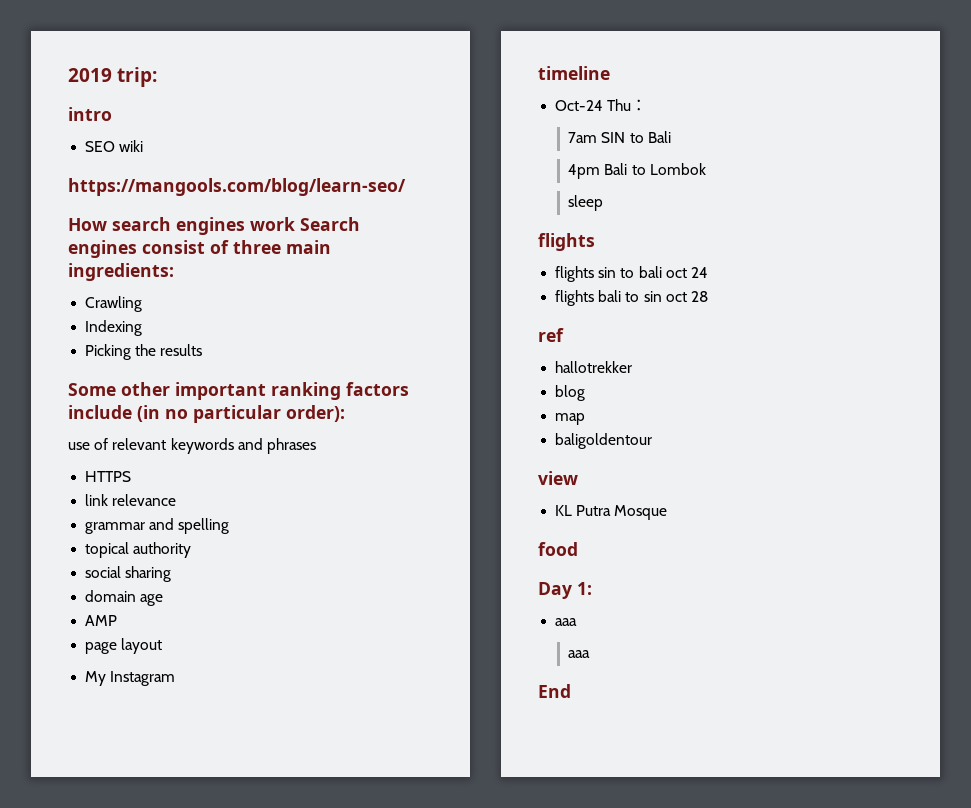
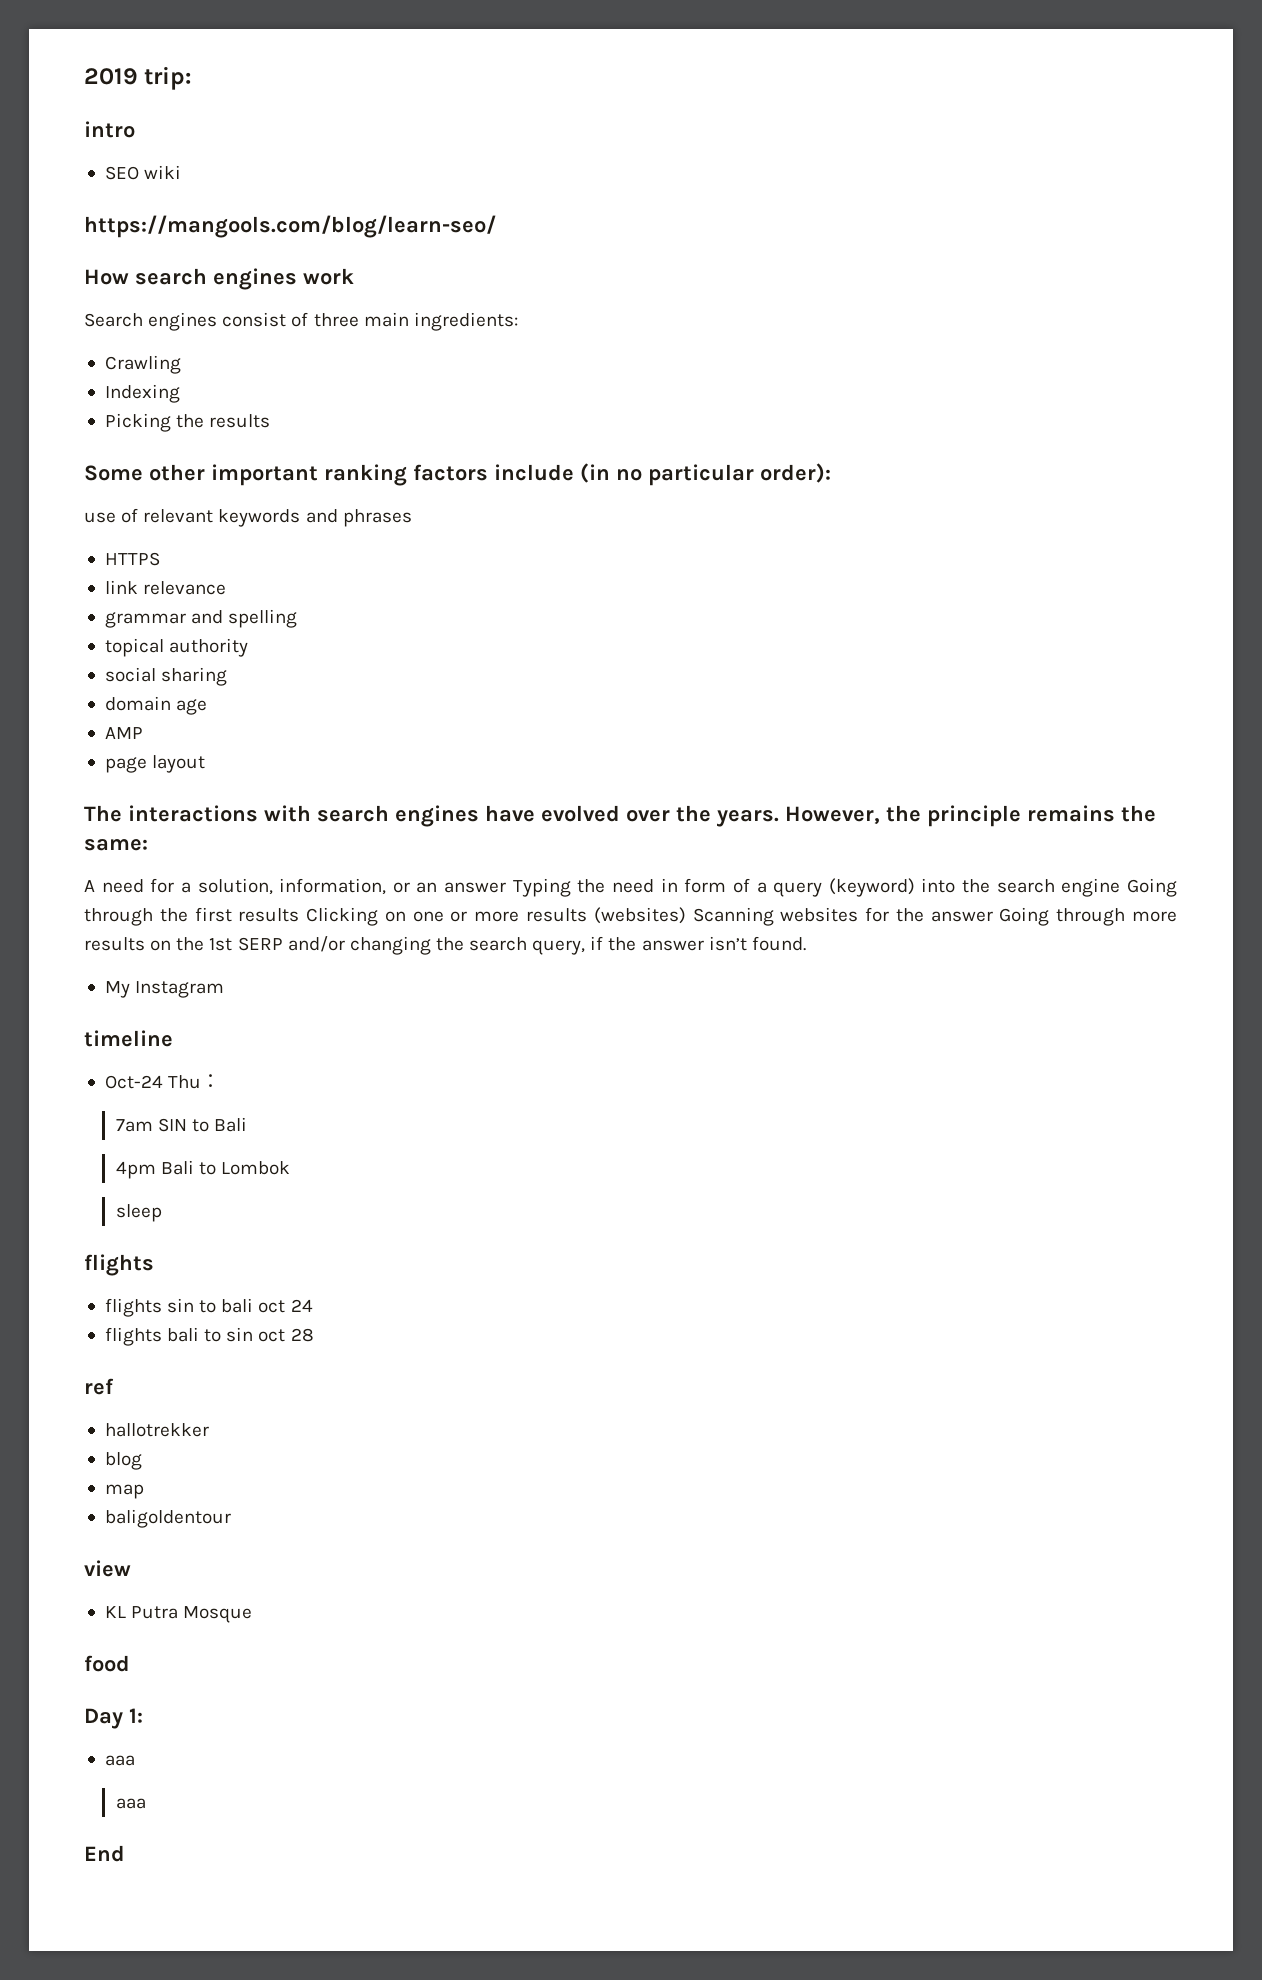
(295, 224) none -> (354, 276) //
(163, 646) none -> [84,805,1156,827] [84,839,148,851] [84,878,1177,897] [84,907,1178,926] [84,936,806,955] // The interactions with search engines have evolved over the years. However, the principle remains the same: // A need for a solution, information, or an answer Typing the need in form of a query (keyword) into the search engine Going through the first results Clicking on one or more results (websites) Scanning websites for the answer Going through more results on the 1st SERP and/or changing the search query, if the answer isn’t found.

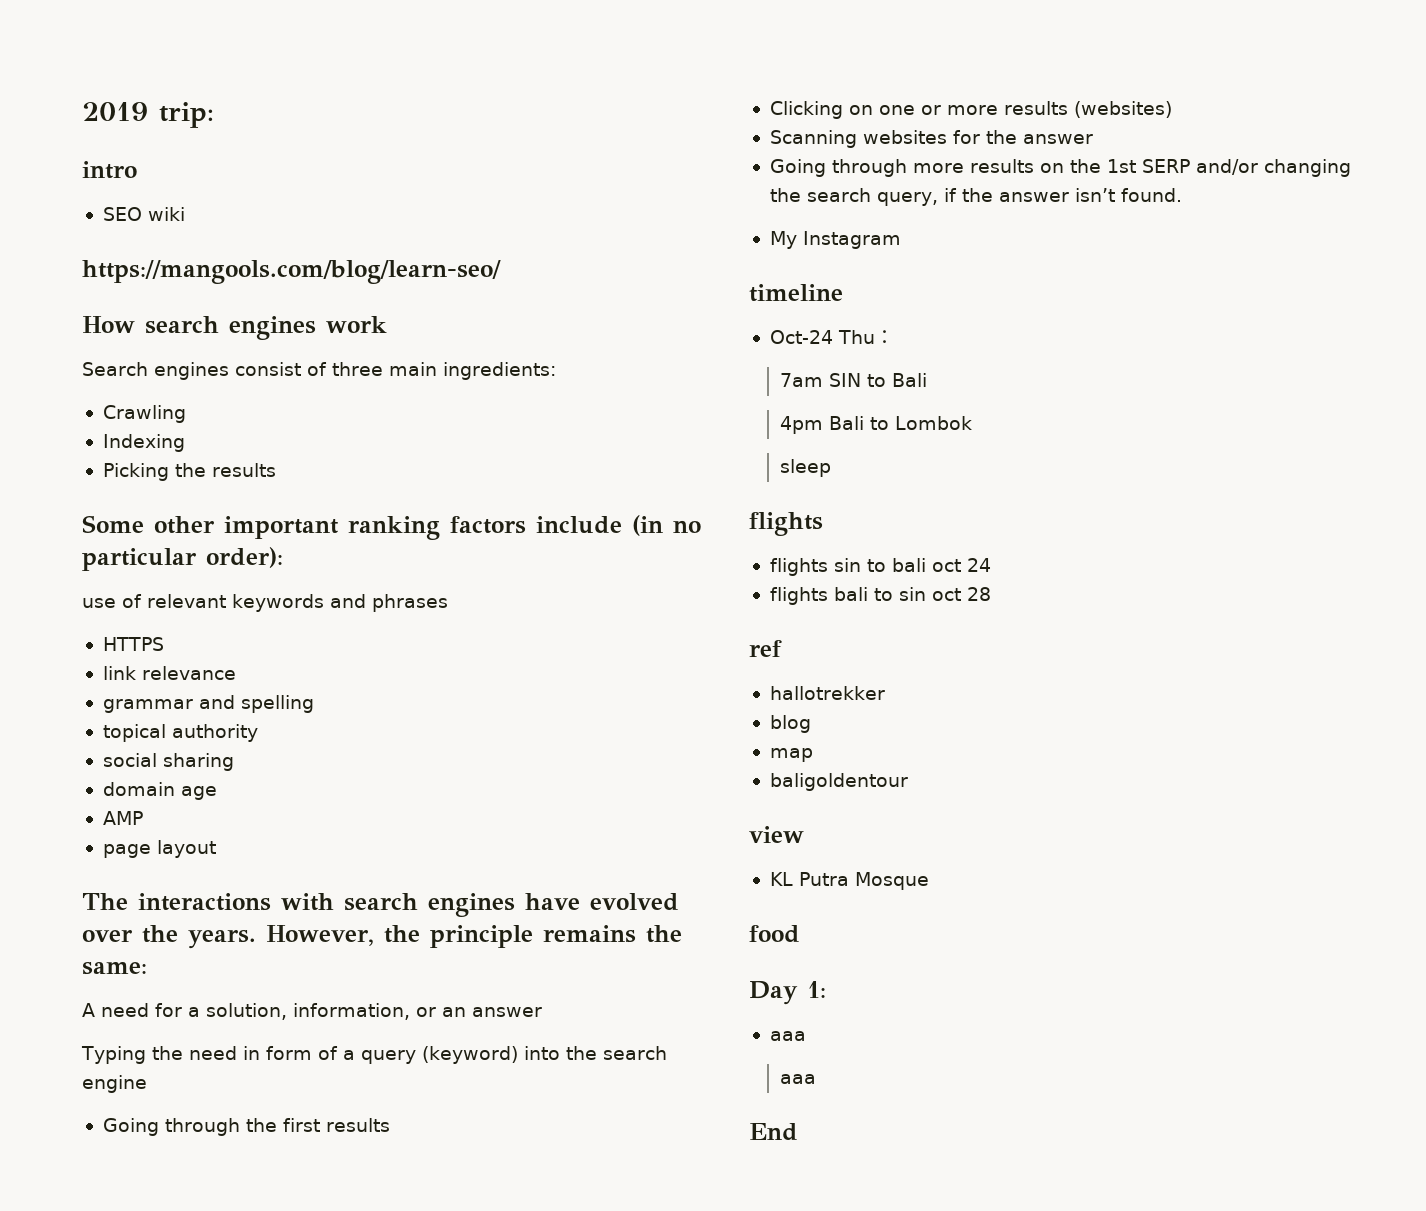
(507, 887) none -> (542, 1012) //
(1121, 887) none -> (147, 1084) //
(300, 915) none -> (390, 1125) //
(686, 915) none -> (1172, 109) //
(993, 916) none -> (1093, 139) //

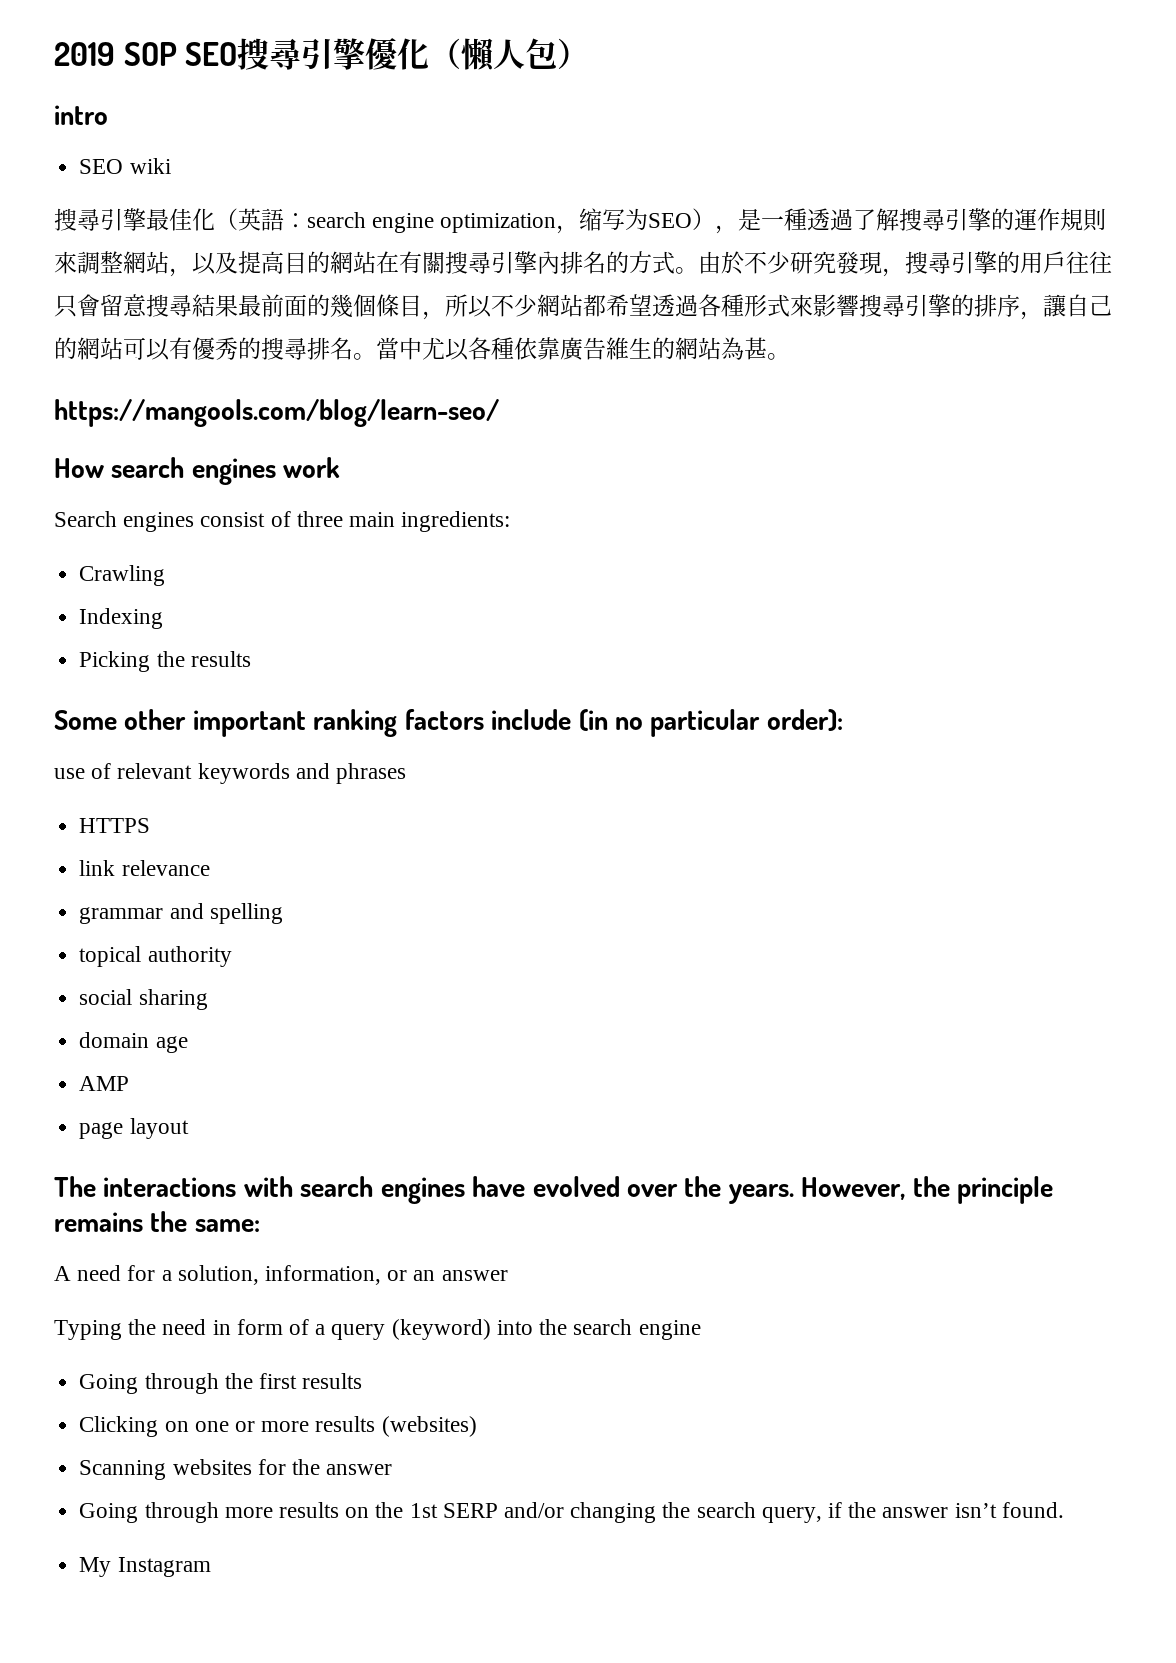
[159,102,214,128] [82,161,137,179] [102,207,185,221] trip: // intro // SEO wiki -> [123,38,590,72] [54,105,108,125] [79,158,171,174] [54,208,1107,234] [54,251,1112,277] [54,294,1112,320] [54,337,790,361] SOP SEO搜尋引擎優化（懶人包） // intro // SEO wiki // 搜尋引擎最佳化（英語：search engine optimization，缩写为SEO），是一種透過了解搜尋引擎的運作規則來調整網站，以及提高目的網站在有關搜尋引擎內排名的方式。由於不少研究發現，搜尋引擎的用戶往往只會留意搜尋結果最前面的幾個條目，所以不少網站都希望透過各種形式來影響搜尋引擎的排序，讓自己的網站可以有優秀的搜尋排名。當中尤以各種依靠廣告維生的網站為甚。
[749,284,843,302] [769,330,894,344] [779,373,927,387] [779,416,972,434] [779,459,831,477] [749,512,823,536] [769,558,991,576] [769,587,991,605] [749,640,782,657] [769,686,885,700] [769,715,811,733] [769,748,813,762] [769,773,908,791] [749,826,804,843] [769,872,929,890] [749,925,800,943] [749,981,826,1005] [769,1031,806,1041] [779,1074,816,1084] [749,1123,798,1141] // timeline // Oct-24 Thu： // 7am SIN to Bali // 4pm Bali to Lombok // sleep // flights // flights sin to bali oct 24 // flights bali to sin oct 28 // ref // hallotrekker // blog // map // baligoldentour // view // KL Putra Mosque // food // Day 1: // aaa // aaa // End -> (211, 1567) none

